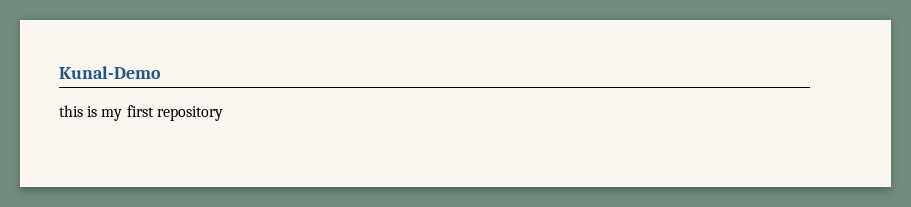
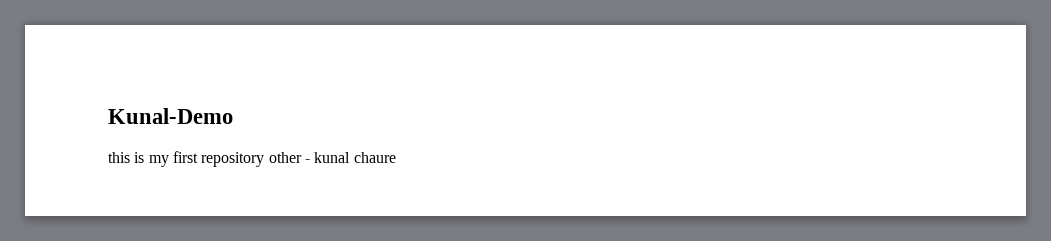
(223, 113) none -> [268,152,396,163] other - kunal chaure

